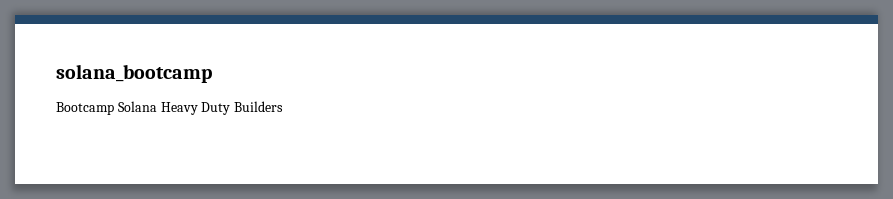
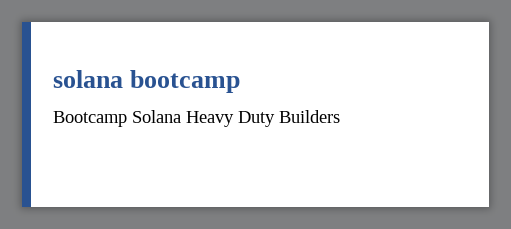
[56,64,212,83] solana_bootcamp -> [53,70,241,93] solana bootcamp

